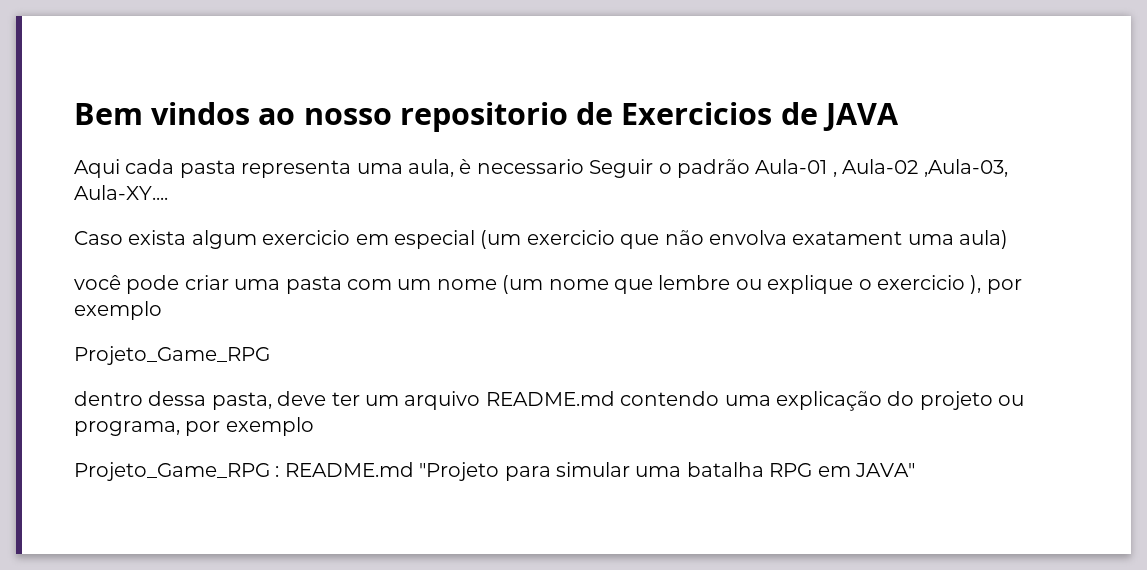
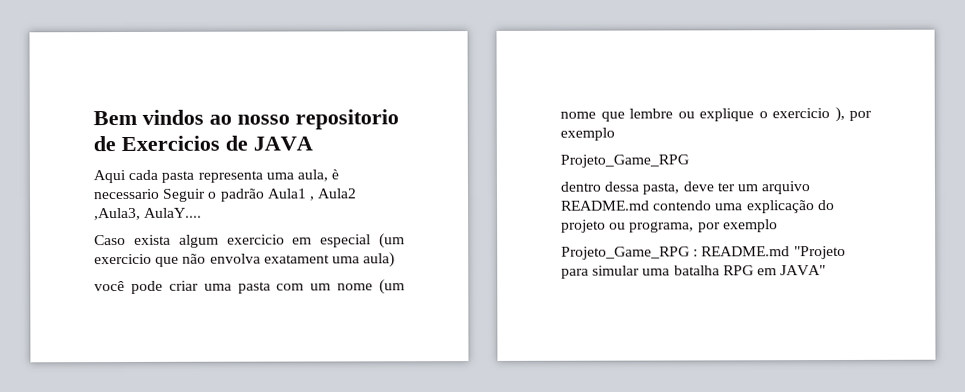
[755,159,1008,177] [74,185,168,200] Aula-01 , Aula-02 ,Aula-03, Aula-XY.... -> [266,188,358,201] [94,207,203,221] Aula1 , Aula2 ,Aula3, AulaY....

